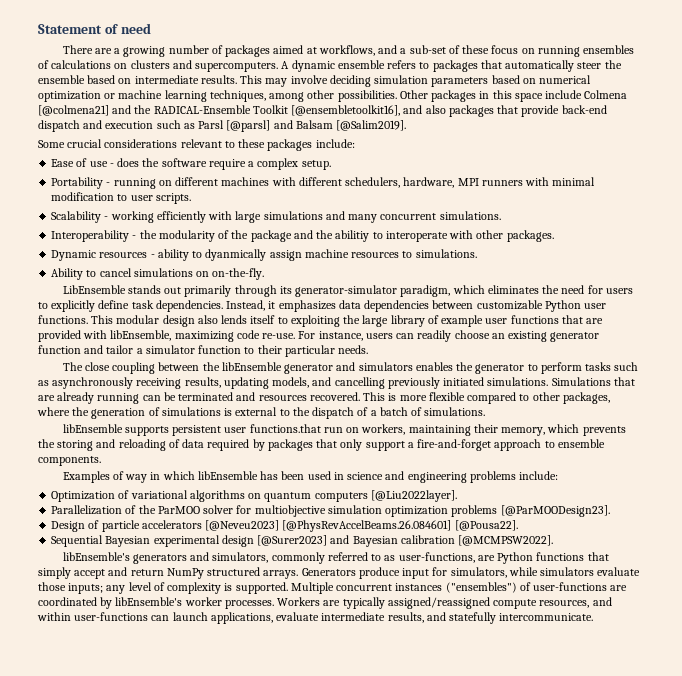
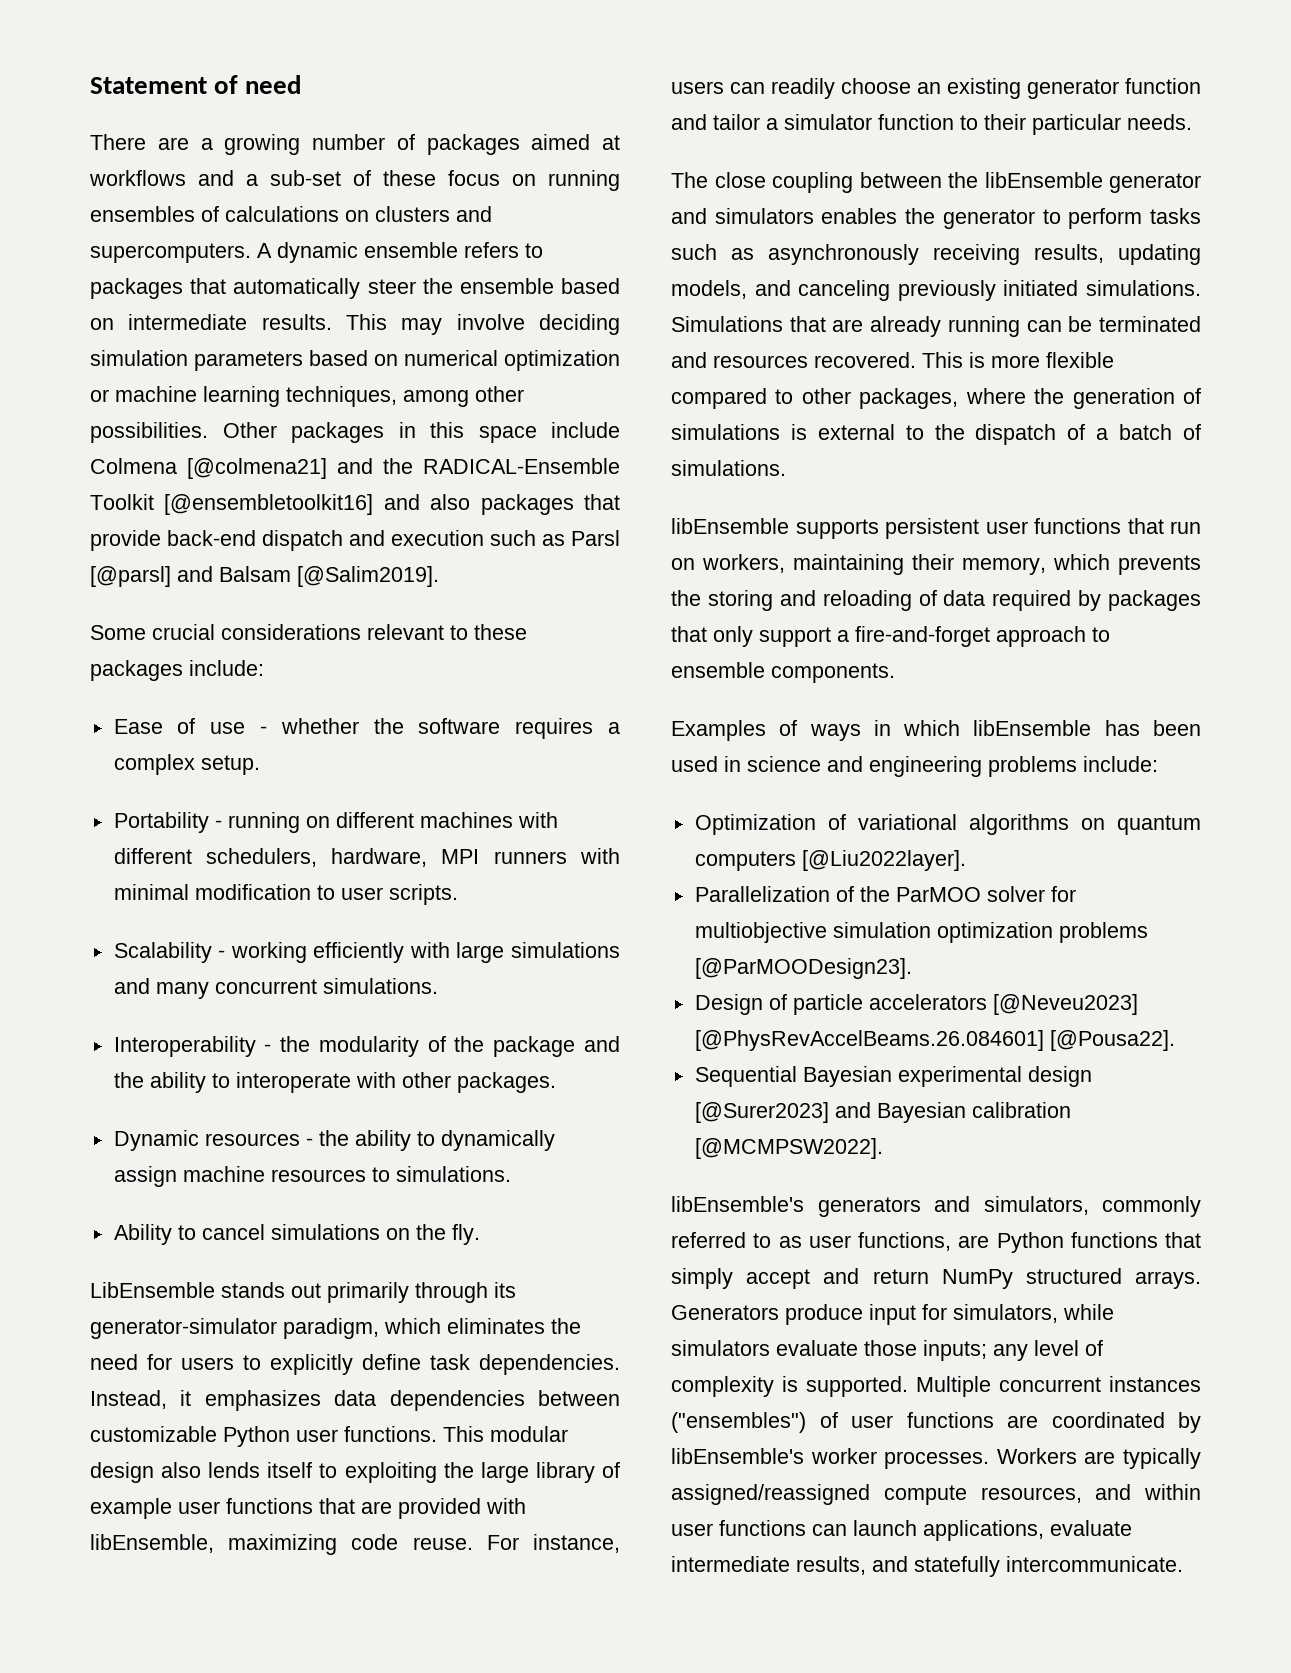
[318,45,375,56] workflows, -> [89,170,186,186] workflows
[291,105,401,116] [@ensembletoolkit16], -> [164,494,374,515] [@ensembletoolkit16]
[117,158,140,167] does -> [280,718,359,734] whether
[208,159,246,170] require -> [515,718,594,739] requires
[335,230,370,242] abilitiy -> [149,1072,206,1093] ability
[157,249,267,261] ability to dyanmically -> [318,1130,555,1151] the ability to dynamically
[212,268,265,280] on-the-fly. -> [415,1224,480,1245] the fly.
[262,333,296,339] re-use. -> [412,1537,473,1550] reuse.
[334,377,385,389] cancelling -> [798,280,891,301] canceling
[249,424,321,433] functions.that -> [1034,518,1164,534] functions that
[125,474,148,483] way -> [809,724,861,741] ways
[398,552,475,563] user-functions, -> [808,1232,951,1251] user functions,
[533,582,608,591] user-functions -> [851,1412,994,1428] user functions
[74,612,149,621] user-functions -> [671,1520,806,1536] user functions

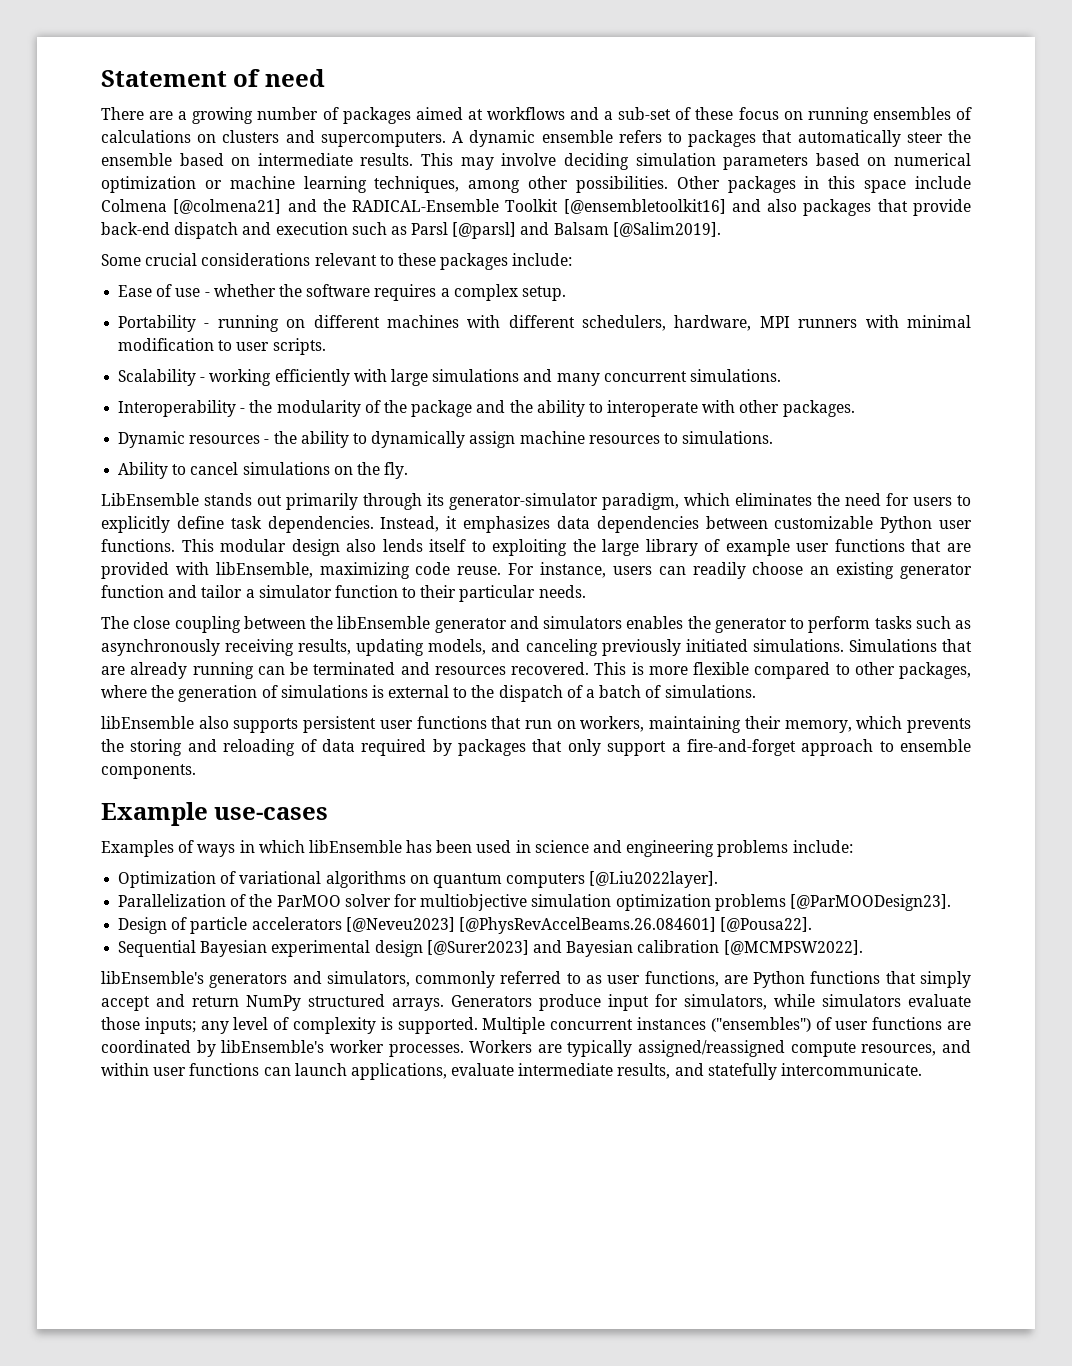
(789, 526) none -> [198,716,229,729] also
(895, 673) none -> [101,802,329,826] // Example use-cases

